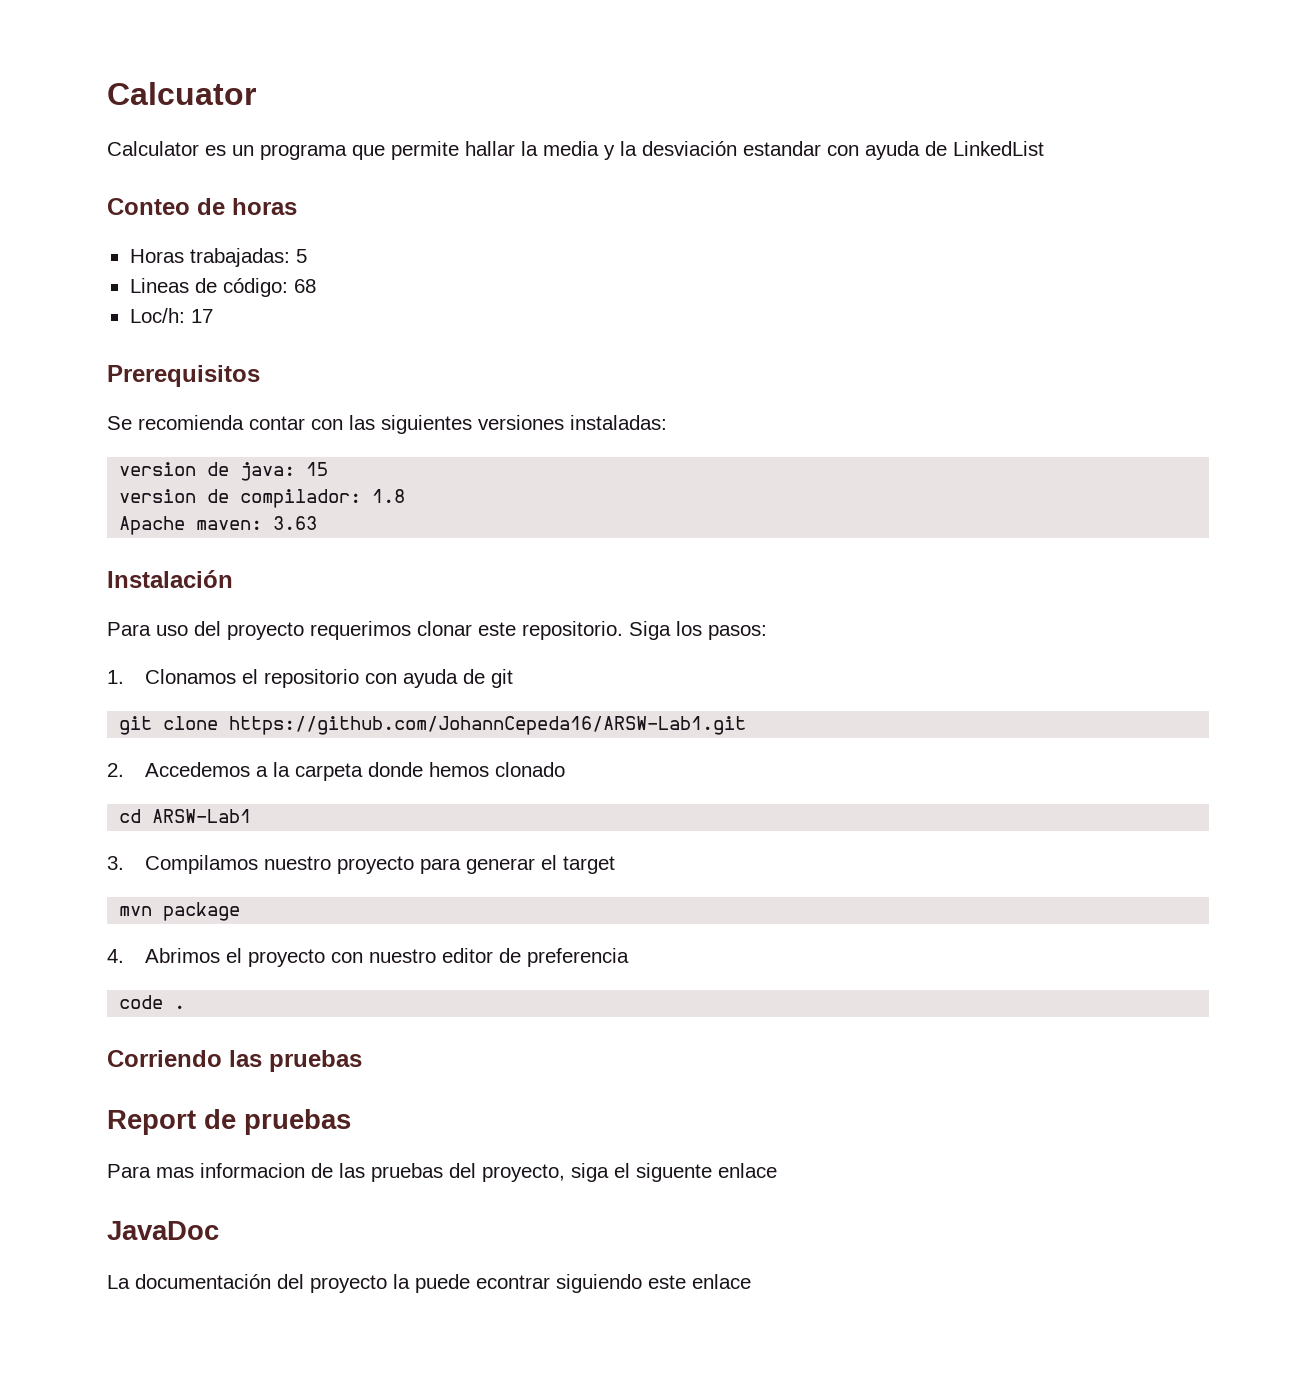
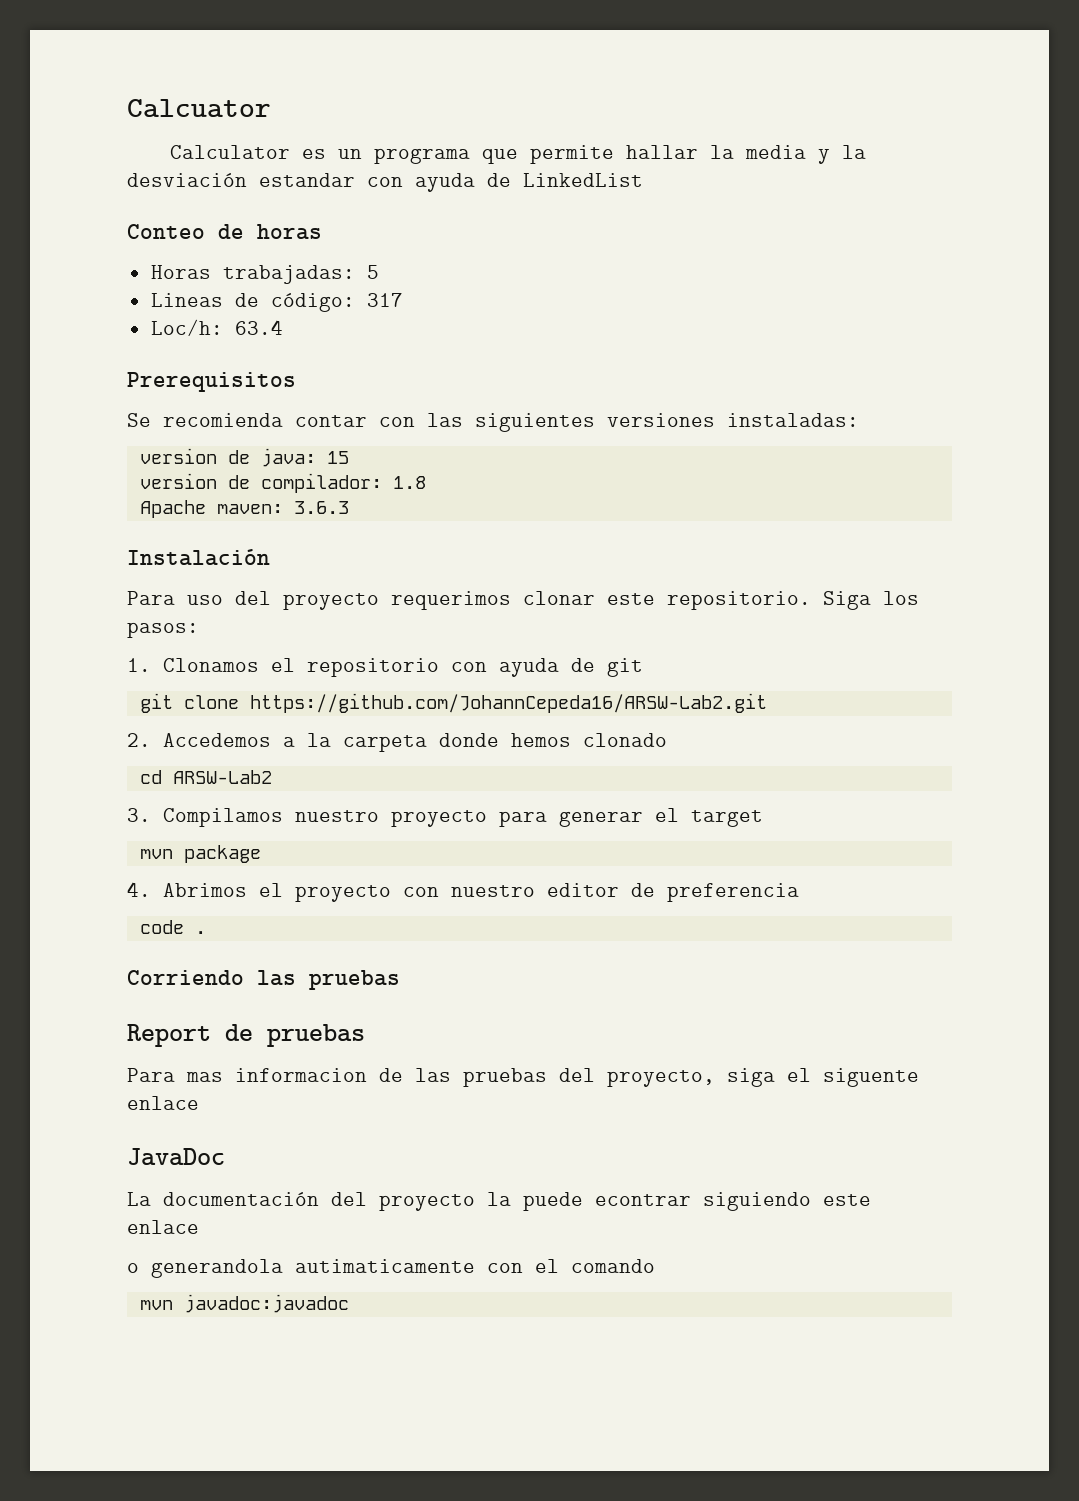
[293,279,316,293] 68 -> [366,293,403,307] 317
[190,309,213,323] 17 -> [234,320,283,335] 63.4
[273,516,318,530] 3.63 -> [293,501,349,514] 3.6.3
[229,716,747,735] https://github.com/JohannCepeda16/ARSW-Lab1.git -> [249,693,767,713] https://github.com/JohannCepeda16/ARSW-Lab2.git
[152,809,252,823] ARSW-Lab1 -> [172,770,272,784] ARSW-Lab2
(751, 1281) none -> [127,1259,655,1278] [139,1294,349,1313] // o generandola autimaticamente con el comando // mvn javadoc:javadoc

